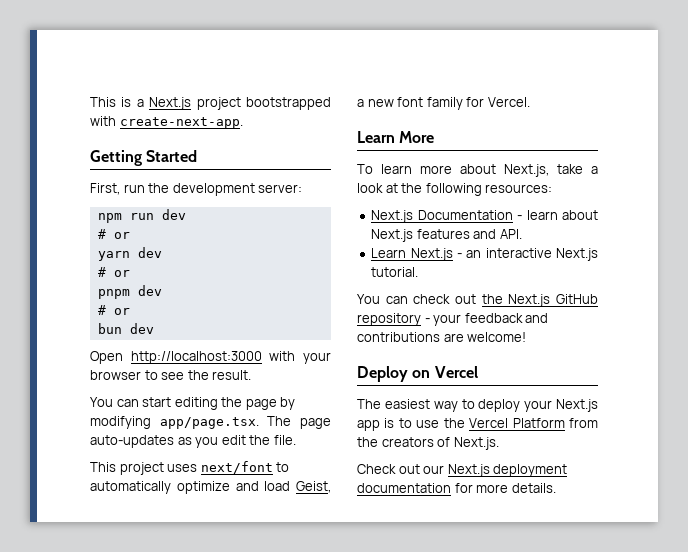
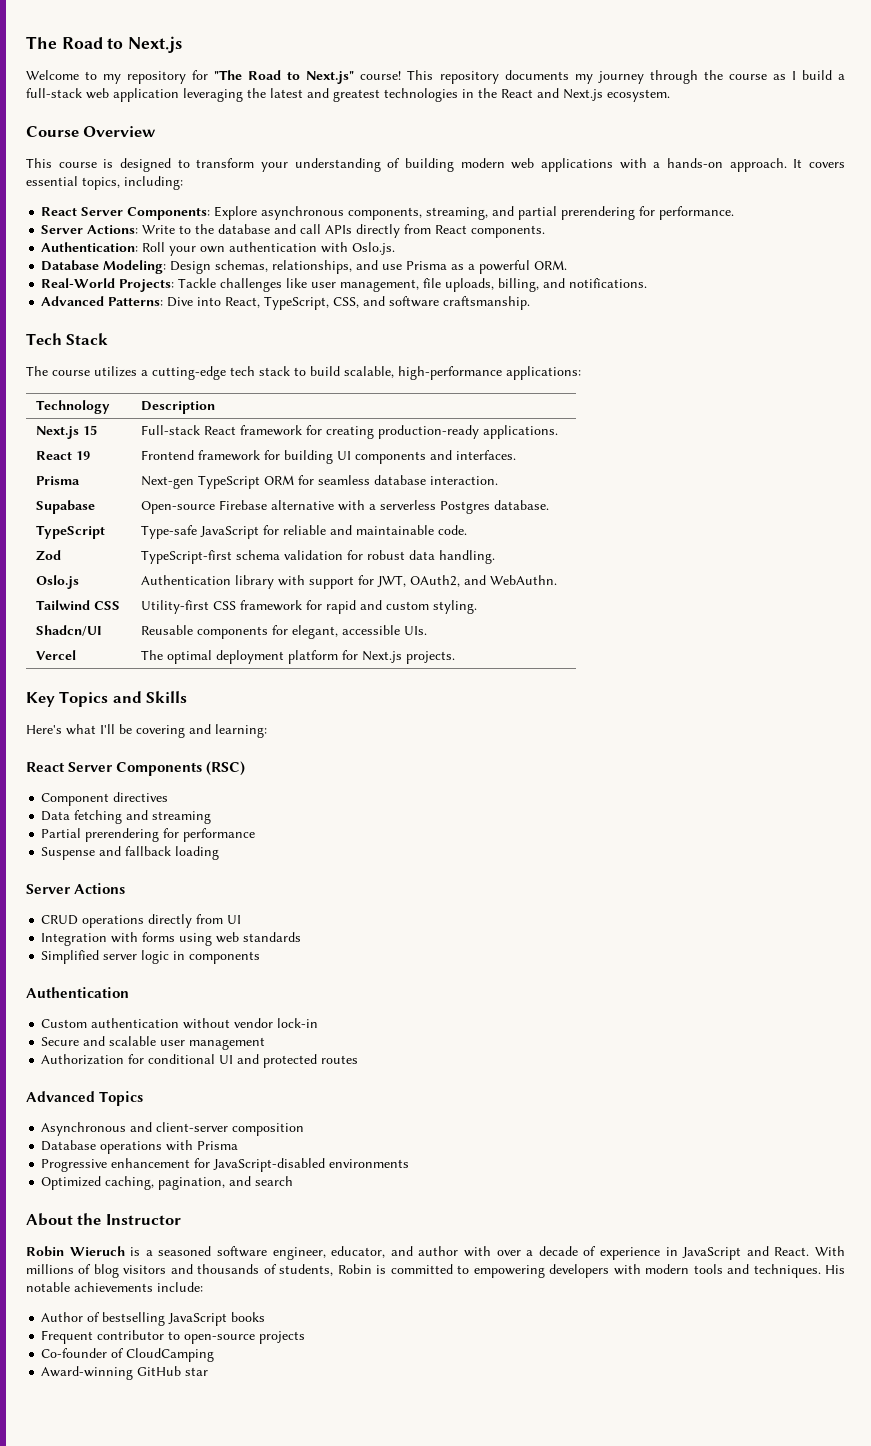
[90,97,331,110] [90,116,243,129] [90,150,198,166] [90,183,303,196] [97,209,186,223] [97,229,130,239] [97,247,162,261] [97,267,130,277] [97,285,162,299] [97,305,130,315] [97,323,154,334] [90,351,331,364] [90,370,252,380] [90,397,296,410] [90,416,331,429] [90,435,296,448] [90,461,290,475] [90,481,331,494] [357,97,530,110] [357,131,435,143] [357,164,598,177] [357,183,553,196] [371,210,598,223] [371,229,522,242] [371,248,598,261] [371,267,419,277] [357,294,598,307] [357,313,549,326] [357,332,527,342] [357,366,478,382] [357,399,598,412] [357,418,598,431] [357,437,499,450] [357,464,568,477] [357,483,556,493] This is a Next.js project bootstrapped with create-next-app. // Getting Started // First, run the development server: // npm run dev // # or // yarn dev // # or // pnpm dev // # or // bun dev // Open http://localhost:3000 with your browser to see the result. // You can start editing the page by modifying app/page.tsx. The page auto-updates as you edit the file. // This project uses next/font to automatically optimize and load Geist, a new font family for Vercel. // Learn More // To learn more about Next.js, take a look at the following resources: // Next.js Documentation - learn about Next.js features and API. // Learn Next.js - an interactive Next.js tutorial. // You can check out the Next.js GitHub repository - your feedback and contributions are welcome! // Deploy on Vercel // The easiest way to deploy your Next.js app is to use the Vercel Platform from the creators of Next.js. // Check out our Next.js deployment documentation for more details. -> [26,36,183,53] [26,70,845,84] [26,88,670,102] [26,126,157,137] [26,158,845,172] [26,176,183,190] [41,206,735,220] [41,224,546,238] [41,242,396,256] [41,260,568,274] [41,278,648,292] [41,296,531,310] [26,333,109,345] [26,366,581,380] [35,400,110,414] [140,401,215,414] [35,425,97,439] [140,425,558,439] [35,451,90,460] [140,450,516,464] [35,476,80,485] [140,475,498,489] [35,500,95,514] [140,500,549,514] [35,525,105,539] [140,525,467,539] [35,550,61,561] [140,550,495,564] [35,575,79,589] [140,575,557,589] [35,600,120,610] [140,600,477,614] [35,625,102,636] [140,625,427,639] [35,650,76,660] [140,650,455,664] [26,691,188,707] [26,724,267,738] [26,761,246,776] [41,792,169,806] [41,810,212,824] [41,828,256,842] [41,846,220,860] [26,883,126,894] [41,914,242,928] [41,932,302,946] [41,950,261,964] [26,987,129,998] [41,1018,319,1029] [41,1036,266,1050] [41,1054,359,1068] [26,1091,144,1106] [41,1122,305,1136] [41,1140,239,1154] [41,1158,410,1172] [41,1176,294,1190] [26,1213,181,1226] [26,1246,846,1260] [26,1264,846,1278] [26,1282,203,1292] [41,1312,266,1326] [41,1330,306,1344] [41,1348,215,1362] [41,1366,209,1380] The Road to Next.js // Welcome to my repository for "The Road to Next.js" course! This repository documents my journey through the course as I build a full-stack web application leveraging the latest and greatest technologies in the React and Next.js ecosystem. // Course Overview // This course is designed to transform your understanding of building modern web applications with a hands-on approach. It covers essential topics, including: // React Server Components: Explore asynchronous components, streaming, and partial prerendering for performance. // Server Actions: Write to the database and call APIs directly from React components. // Authentication: Roll your own authentication with Oslo.js. // Database Modeling: Design schemas, relationships, and use Prisma as a powerful ORM. // Real-World Projects: Tackle challenges like user management, file uploads, billing, and notifications. // Advanced Patterns: Dive into React, TypeScript, CSS, and software craftsmanship. // Tech Stack // The course utilizes a cutting-edge tech stack to build scalable, high-performance applications: // Technology | Description // Next.js 15 | Full-stack React framework for creating production-ready applications. // React 19 | Frontend framework for building UI components and interfaces. // Prisma | Next-gen TypeScript ORM for seamless database interaction. // Supabase | Open-source Firebase alternative with a serverless Postgres database. // TypeScript | Type-safe JavaScript for reliable and maintainable code. // Zod | TypeScript-first schema validation for robust data handling. // Oslo.js | Authentication library with support for JWT, OAuth2, and WebAuthn. // Tailwind CSS | Utility-first CSS framework for rapid and custom styling. // Shadcn/UI | Reusable components for elegant, accessible UIs. // Vercel | The optimal deployment platform for Next.js projects. // Key Topics and Skills // Here's what I'll be covering and learning: // React Server Components (RSC) // Component directives // Data fetching and streaming // Partial prerendering for performance // Suspense and fallback loading // Server Actions // CRUD operations directly from UI // Integration with forms using web standards // Simplified server logic in components // Authentication // Custom authentication without vendor lock-in // Secure and scalable user management // Authorization for conditional UI and protected routes // Advanced Topics // Asynchronous and client-server composition // Database operations with Prisma // Progressive enhancement for JavaScript-disabled environments // Optimized caching, pagination, and search // About the Instructor // Robin Wieruch is a seasoned software engineer, educator, and author with over a decade of experience in JavaScript and React. With millions of blog visitors and thousands of students, Robin is committed to empowering developers with modern tools and techniques. His notable achievements include: // Author of bestselling JavaScript books // Frequent contributor to open-source projects // Co-founder of CloudCamping // Award-winning GitHub star

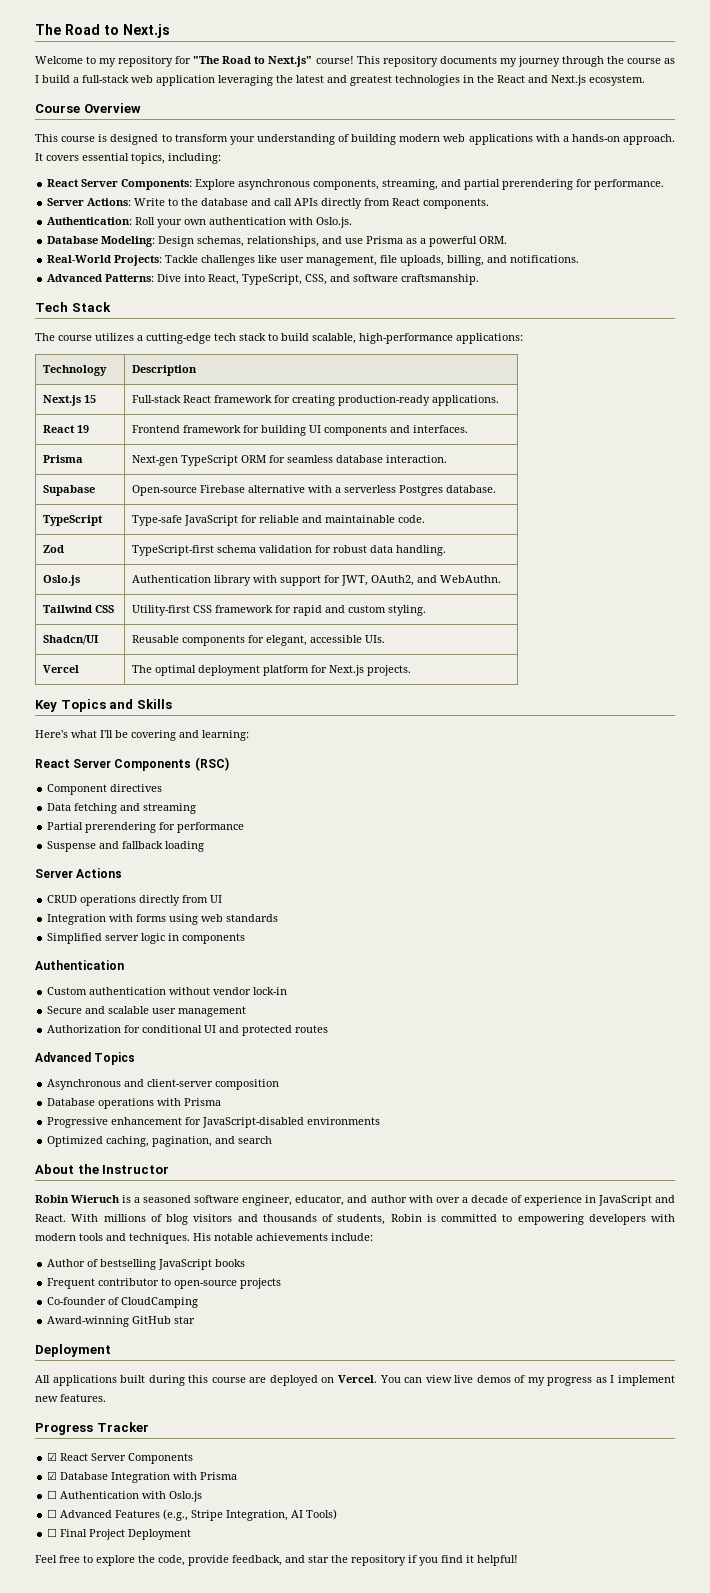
(209, 1371) none -> [35,1344,111,1357] [35,1375,675,1386] [35,1394,106,1402] [35,1422,149,1435] [47,1452,194,1464] [47,1471,238,1483] [47,1490,203,1502] [47,1509,338,1521] [47,1528,192,1540] [35,1555,518,1566] // Deployment // All applications built during this course are deployed on Vercel. You can view live demos of my progress as I implement new features. // Progress Tracker // ☑ React Server Components // ☑ Database Integration with Prisma // ☐ Authentication with Oslo.js // ☐ Advanced Features (e.g., Stripe Integration, AI Tools) // ☐ Final Project Deployment // Feel free to explore the code, provide feedback, and star the repository if you find it helpful!

